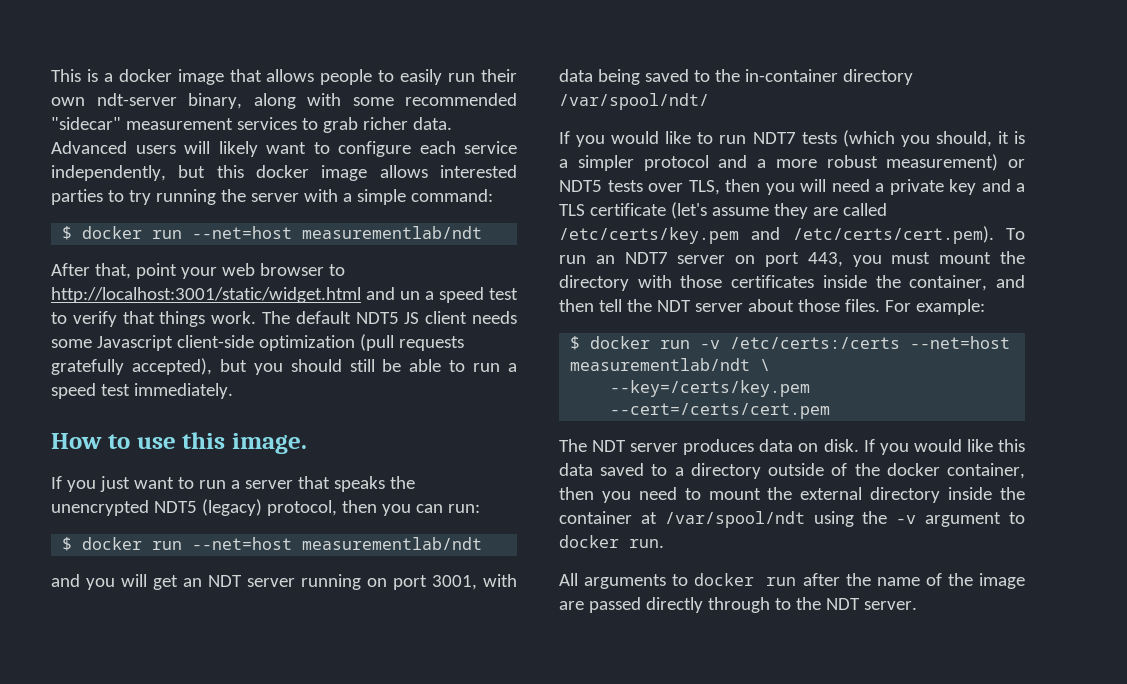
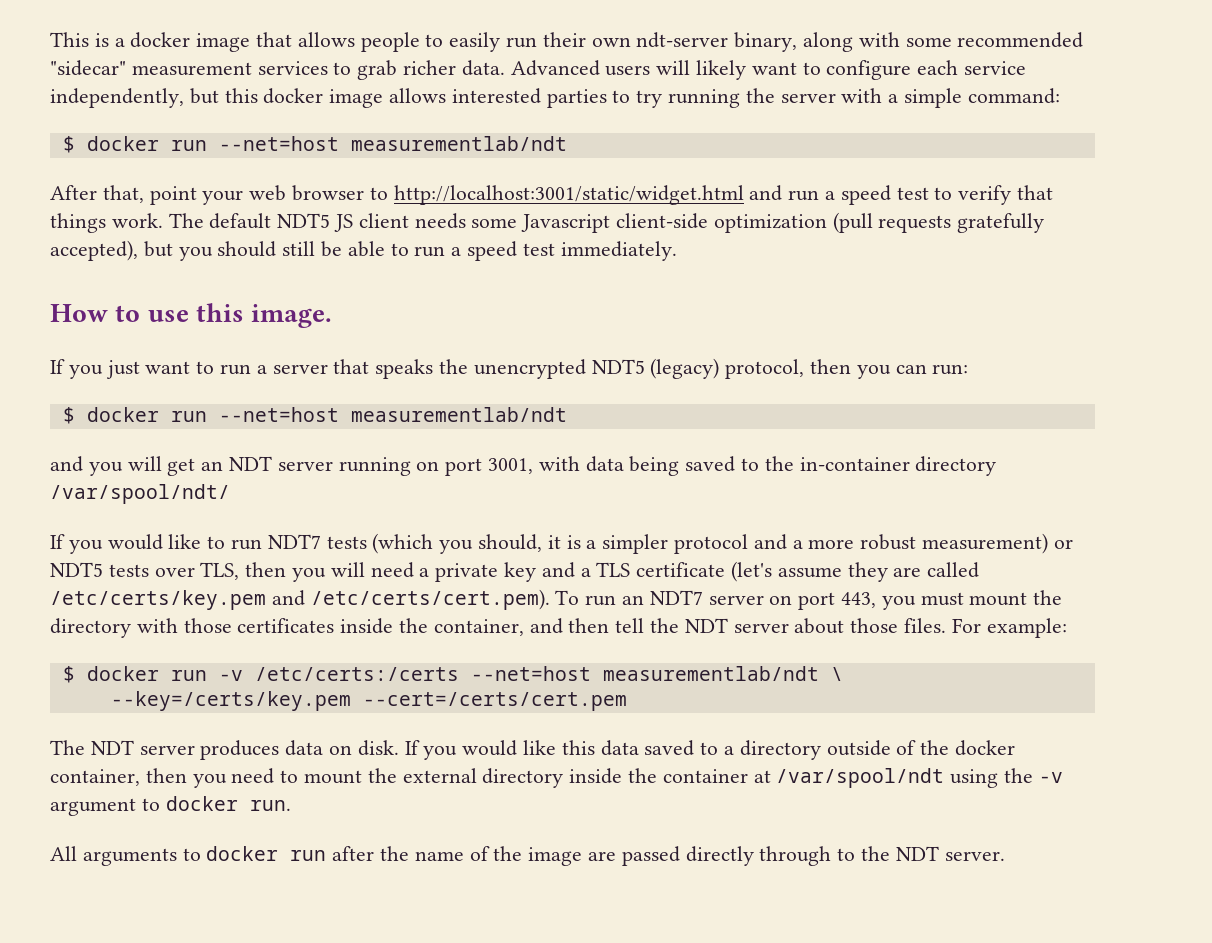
[400,291,420,300] un -> [788,190,820,201] run

